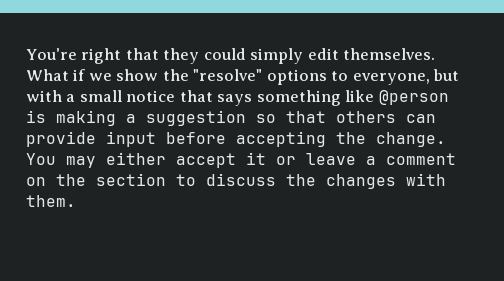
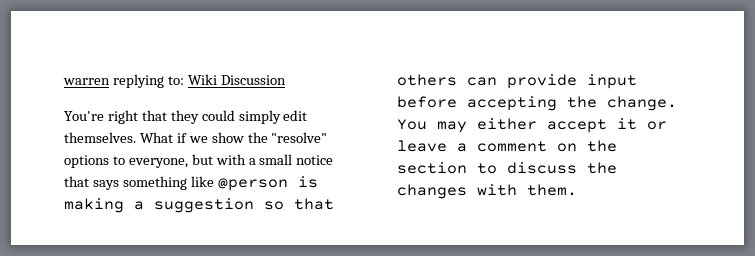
(26, 54) none -> [63,74,286,88] warren replying to: Wiki Discussion //

